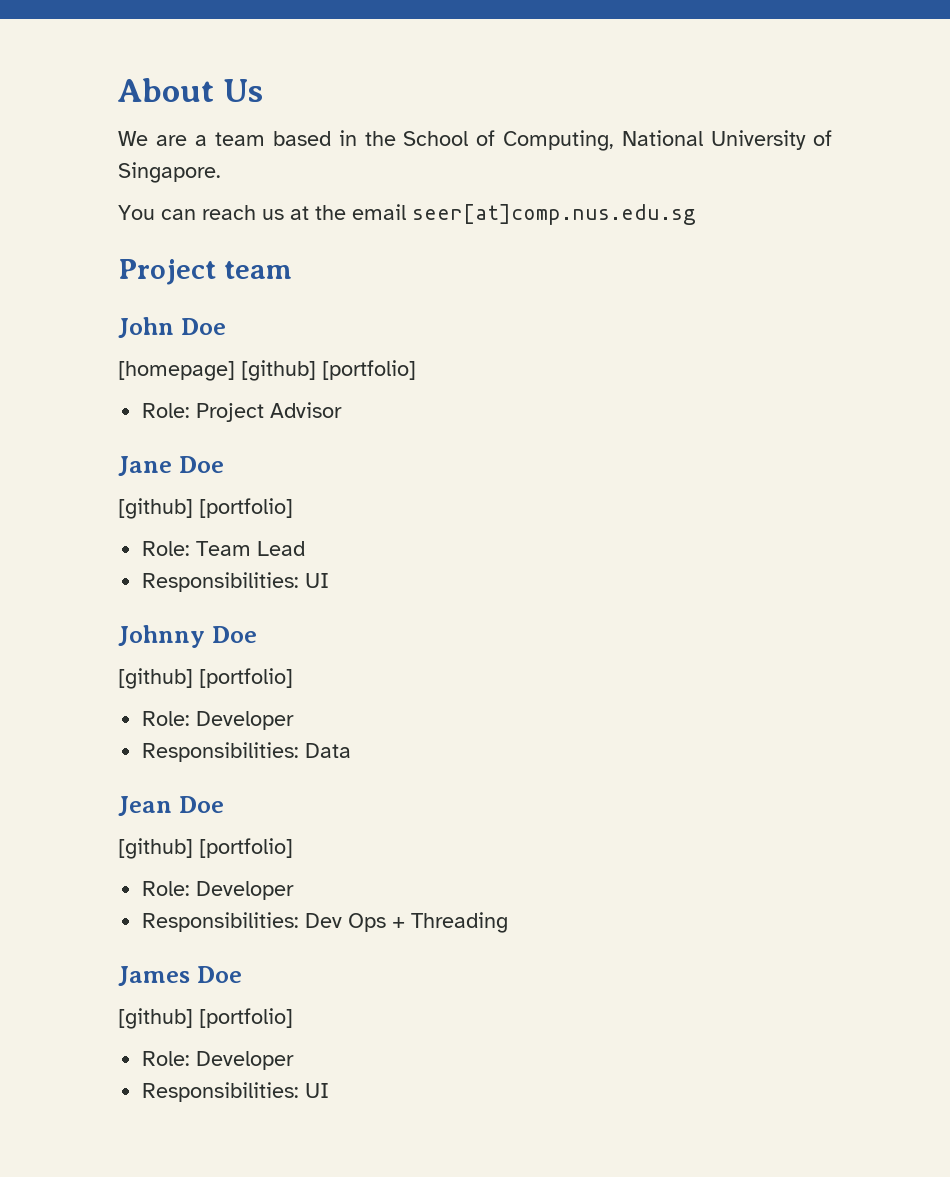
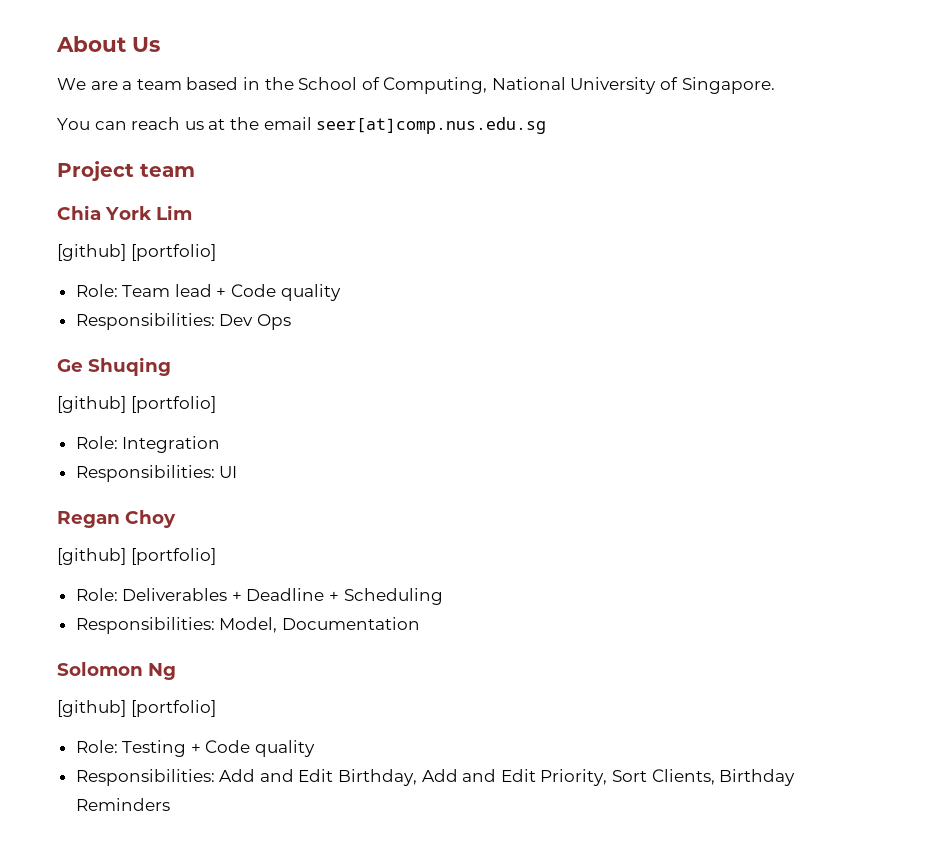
[118,317,226,338] [118,360,416,381] [142,402,343,422] [118,456,224,476] [118,498,293,519] [142,541,306,556] [142,572,330,592] [118,625,257,648] [118,668,293,689] [142,711,295,730] [142,742,352,762] [118,796,224,816] [118,838,293,859] [142,881,295,900] [142,912,509,933] [118,966,242,986] [118,1008,293,1029] [142,1051,295,1070] [142,1082,330,1102] John Doe // [homepage] [github] [portfolio] // Role: Project Advisor // Jane Doe // [github] [portfolio] // Role: Team Lead // Responsibilities: UI // Johnny Doe // [github] [portfolio] // Role: Developer // Responsibilities: Data // Jean Doe // [github] [portfolio] // Role: Developer // Responsibilities: Dev Ops + Threading // James Doe // [github] [portfolio] // Role: Developer // Responsibilities: UI -> [57,205,192,220] [57,244,216,261] [75,284,341,301] [75,313,291,330] [57,357,171,376] [57,396,216,413] [75,436,221,453] [75,465,238,482] [57,510,176,528] [57,548,216,565] [75,588,443,605] [75,617,420,634] [57,662,176,680] [57,700,216,717] [75,740,316,757] [75,769,796,786] [75,798,170,811] Chia York Lim // [github] [portfolio] // Role: Team lead + Code quality // Responsibilities: Dev Ops // Ge Shuqing // [github] [portfolio] // Role: Integration // Responsibilities: UI // Regan Choy // [github] [portfolio] // Role: Deliverables + Deadline + Scheduling // Responsibilities: Model, Documentation // Solomon Ng // [github] [portfolio] // Role: Testing + Code quality // Responsibilities: Add and Edit Birthday, Add and Edit Priority, Sort Clients, Birthday Reminders

